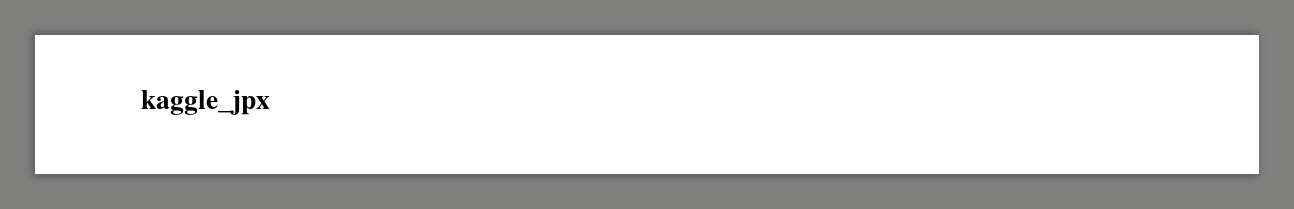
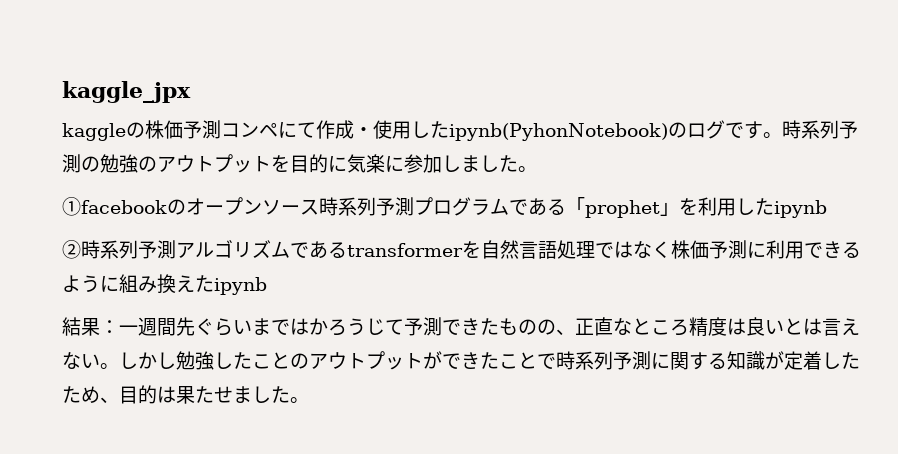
(270, 102) none -> [62,120,858,141] [62,154,537,173] [62,197,827,218] [62,240,861,259] [62,274,267,295] [62,317,860,336] [62,351,860,370] [62,385,309,404] // kaggleの株価予測コンペにて作成・使用したipynb(PyhonNotebook)のログです。時系列予測の勉強のアウトプットを目的に気楽に参加しました。 // ①facebookのオープンソース時系列予測プログラムである「prophet」を利用したipynb // ②時系列予測アルゴリズムであるtransformerを自然言語処理ではなく株価予測に利用できるように組み換えたipynb // 結果：一週間先ぐらいまではかろうじて予測できたものの、正直なところ精度は良いとは言えない。しかし勉強したことのアウトプットができたことで時系列予測に関する知識が定着したため、目的は果たせました。

